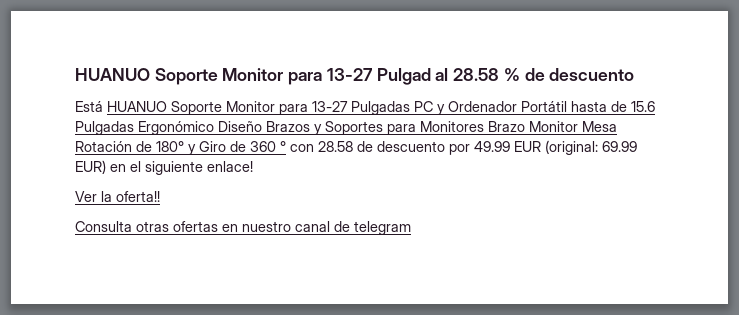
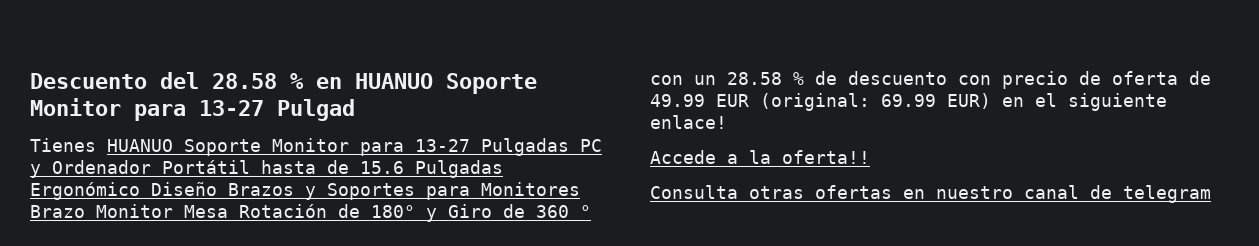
(75, 74) none -> [30,72,342,89] Descuento del 28.58 % en
[435,68,635,81] [75,101,103,112] al 28.58 % de descuento // Está -> [30,138,96,152] // Tienes
[318,141,470,155] 28.58 de descuento por -> [694,71,1211,89] un 28.58 % de descuento con precio de oferta de
[75,191,97,202] Ver -> [650,150,738,164] Accede a

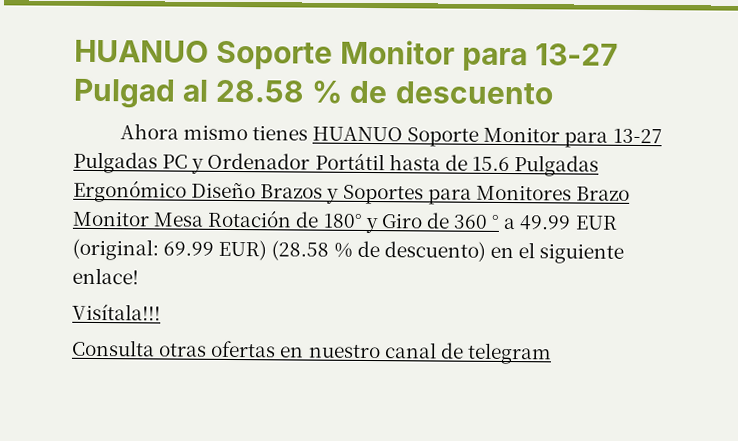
[30,72,342,89] Descuento del 28.58 % en -> (74, 51) none
[30,138,96,152] // Tienes -> [182,79,554,105] [119,123,308,141] al 28.58 % de descuento // Ahora mismo tienes
[650,71,1211,89] con un 28.58 % de descuento con precio de oferta de -> [503,217,517,230] a
(991, 101) none -> [271,240,486,262] (28.58 % de descuento)
[650,150,870,164] Accede a la oferta!! -> [72,303,161,321] Visítala!!!

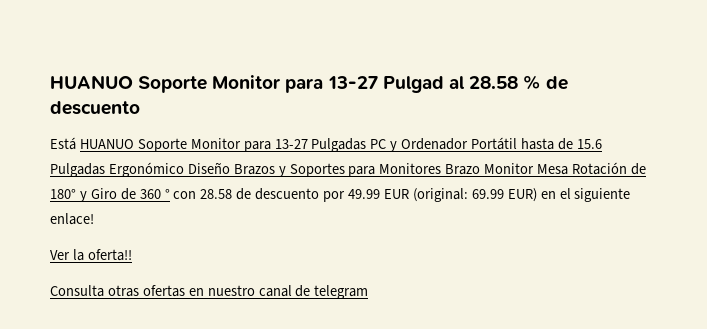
[119,123,308,141] Ahora mismo tienes -> [50,137,76,150] Está
[503,217,517,230] a -> [173,188,346,202] con 28.58 de descuento por
[271,240,486,262] (28.58 % de descuento) -> (537, 195) none
[72,303,161,321] Visítala!!! -> [50,249,132,261] Ver la oferta!!

